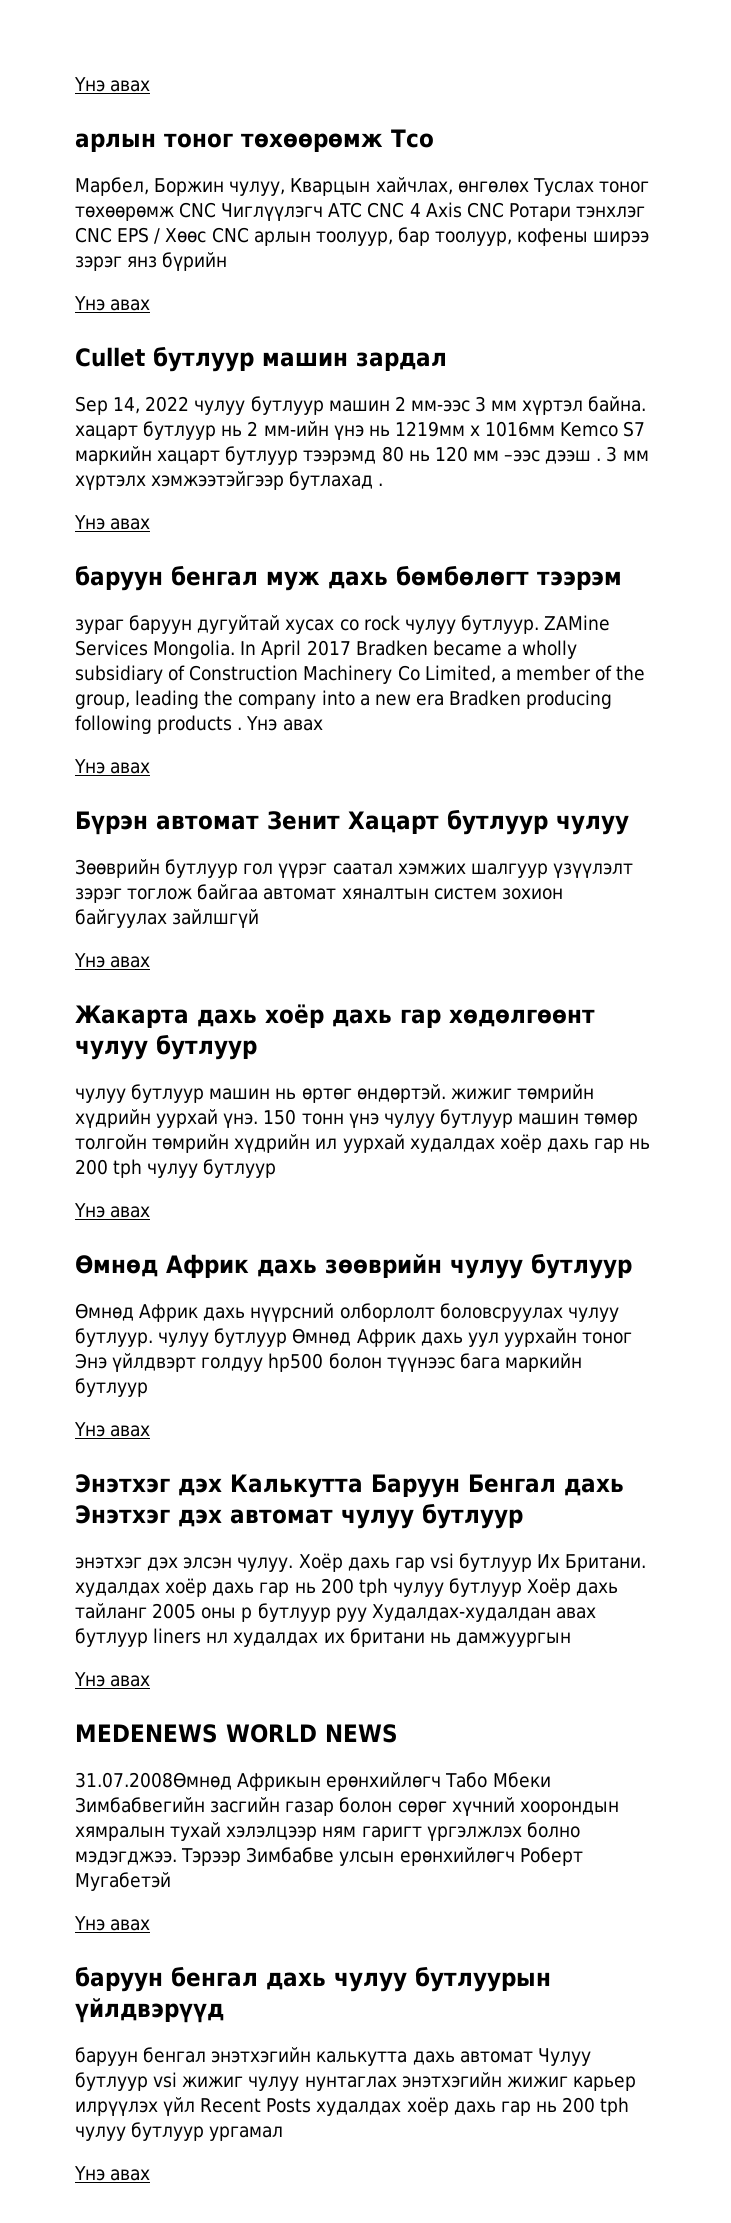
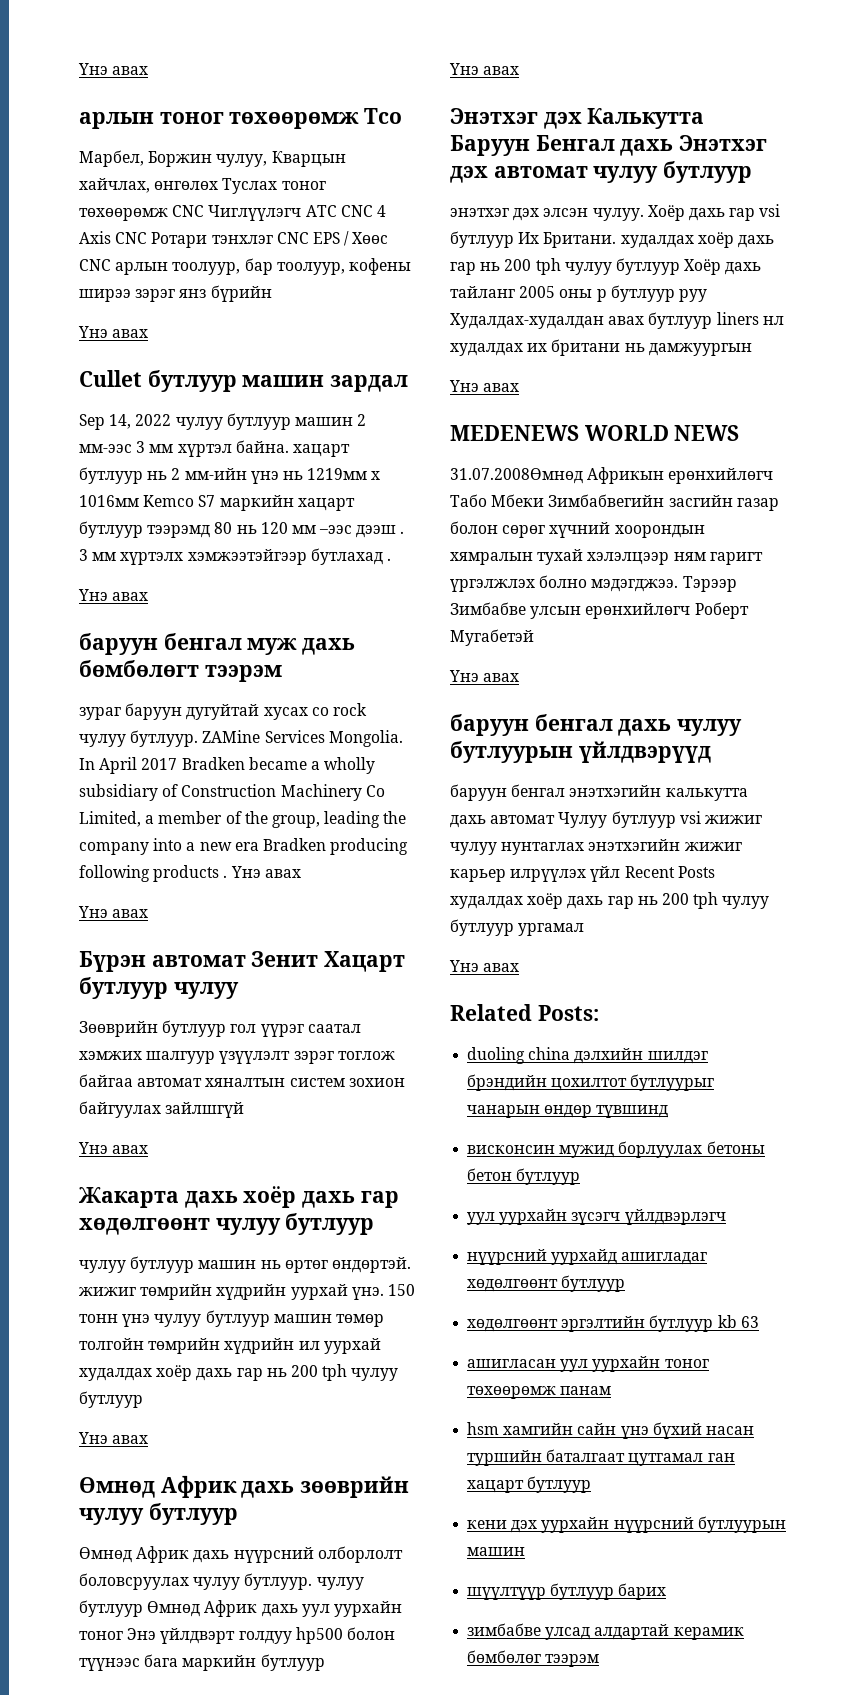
(151, 2175) none -> [450,1004,599,1021] [467,1047,708,1064] [467,1074,715,1091] [467,1105,669,1118] [467,1141,765,1158] [467,1168,581,1185] [467,1209,726,1225] [467,1249,708,1265] [467,1275,626,1292] [467,1315,759,1332] [467,1356,709,1372] [467,1386,612,1399] [467,1422,754,1439] [467,1449,735,1466] [467,1476,592,1493] [467,1516,786,1533] [467,1547,526,1556] [467,1583,667,1600] [467,1623,744,1640] [467,1650,600,1667] // Related Posts: // duoling china дэлхийн шилдэг брэндийн цохилтот бутлуурыг чанарын өндөр түвшинд // висконсин мужид борлуулах бетоны бетон бутлуур // уул уурхайн зүсэгч үйлдвэрлэгч // нүүрсний уурхайд ашигладаг хөдөлгөөнт бутлуур // хөдөлгөөнт эргэлтийн бутлуур kb 63 // ашигласан уул уурхайн тоног төхөөрөмж панам // hsm хамгийн сайн үнэ бүхий насан туршийн баталгаат цутгамал ган хацарт бутлуур // кени дэх уурхайн нүүрсний бутлуурын машин // шүүлтүүр бутлуур барих // зимбабве улсад алдартай керамик бөмбөлөг тээрэм

